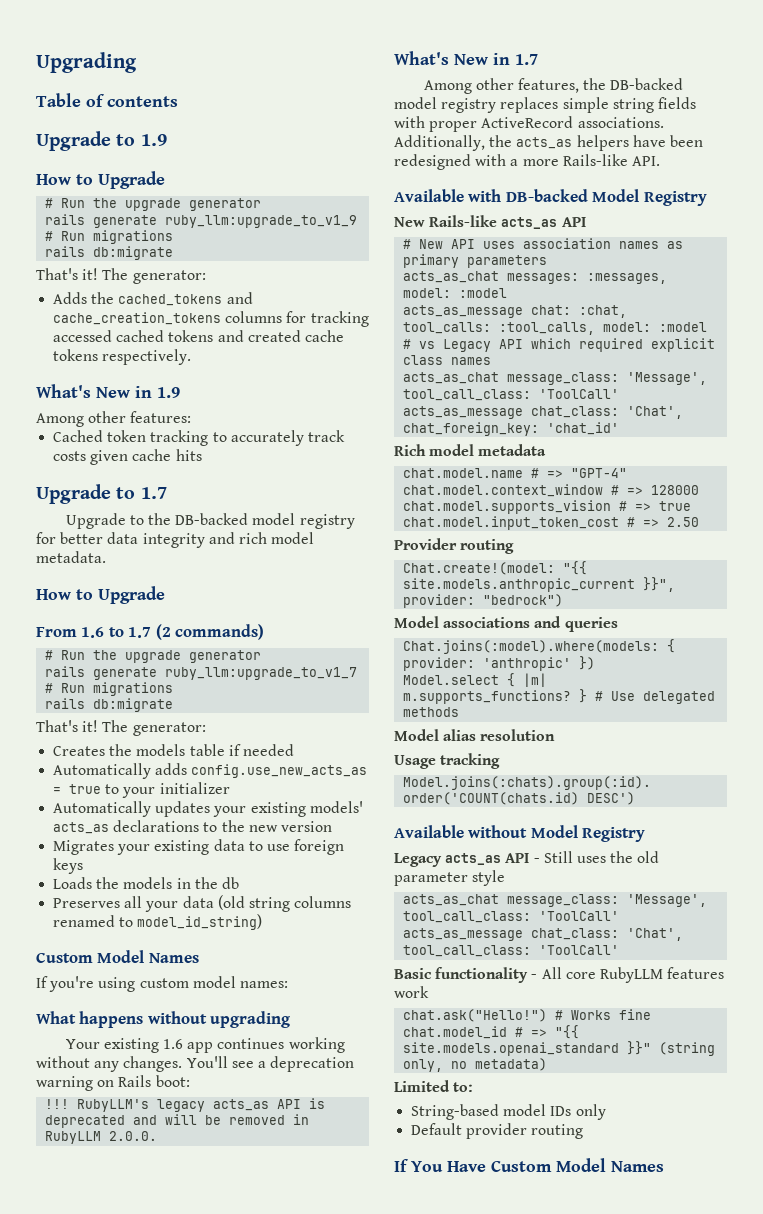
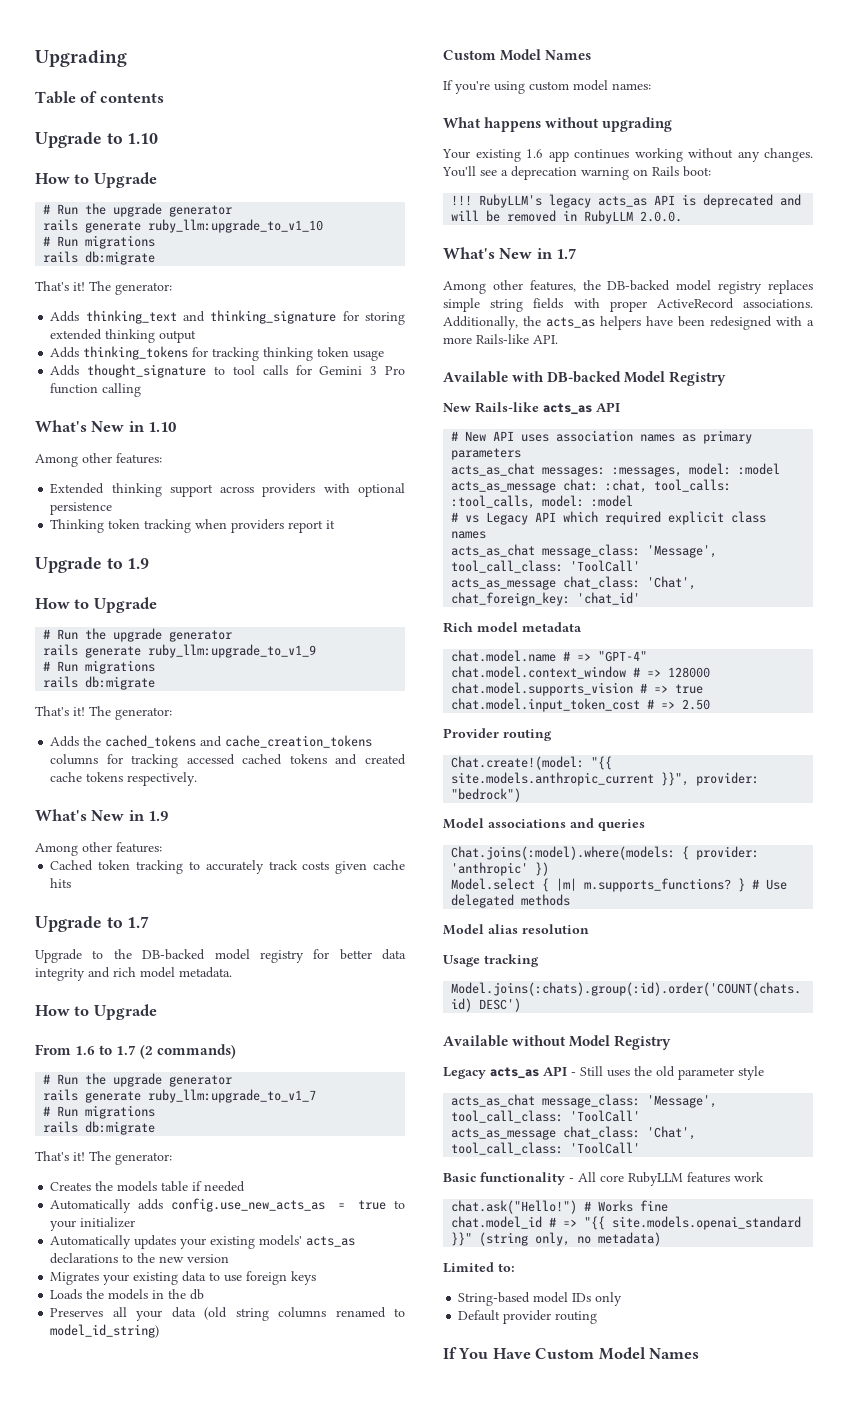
(178, 101) none -> [35,132,159,148] [35,172,157,188] [43,203,233,217] [43,219,324,233] [43,235,156,249] [43,251,156,265] [35,281,172,295] [50,310,405,325] [50,329,197,343] [50,346,385,361] [50,364,405,378] [50,383,142,397] [35,420,177,432] [35,453,162,467] [50,483,405,497] [50,502,113,515] [50,519,336,533] // Upgrade to 1.10 // How to Upgrade // # Run the upgrade generator // rails generate ruby_llm:upgrade_to_v1_10 // # Run migrations // rails db:migrate // That's it! The generator: // Adds thinking_text and thinking_signature for storing extended thinking output // Adds thinking_tokens for tracking thinking token usage // Adds thought_signature to tool calls for Gemini 3 Pro function calling // What's New in 1.10 // Among other features: // Extended thinking support across providers with optional persistence // Thinking token tracking when providers report it

